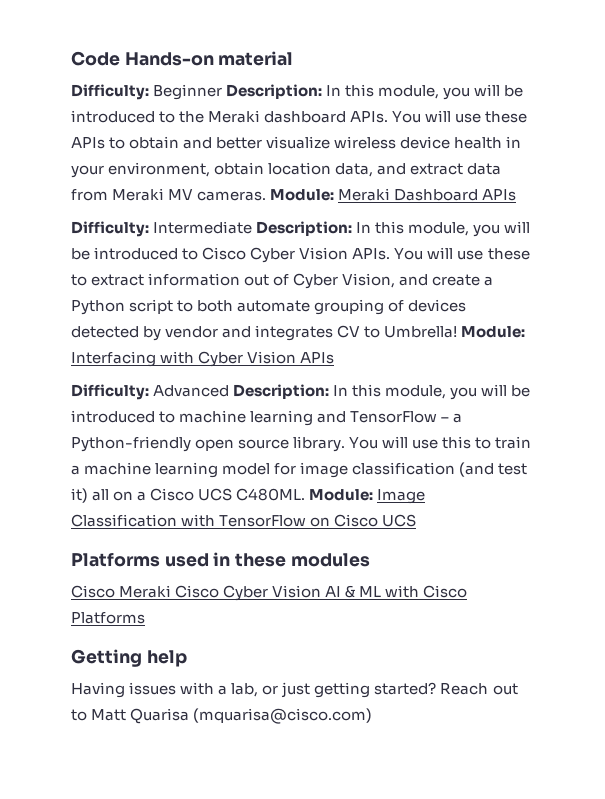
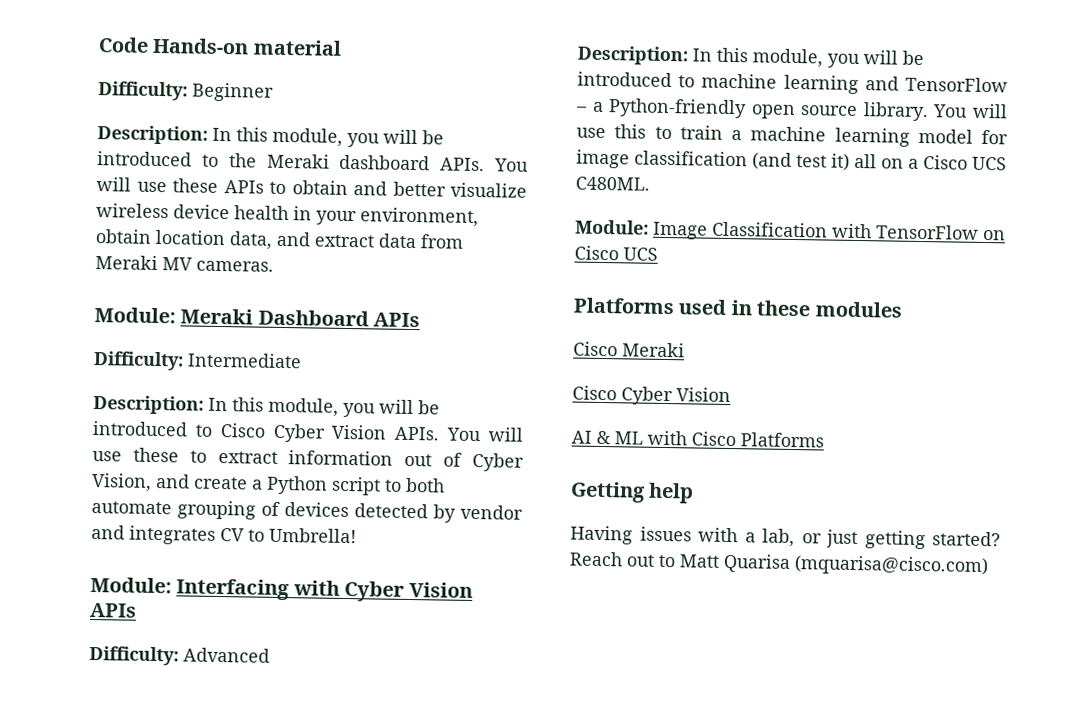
(223, 92) none -> (274, 92) //
(267, 196) none -> (274, 266) //
(253, 227) none -> (302, 360) //
(458, 332) none -> (357, 535) //
(230, 391) none -> (270, 655) //
(306, 494) none -> (650, 183) //
[175,585,322,601] Cisco Cyber Vision -> [572,385,731,406] // Cisco Cyber Vision //

